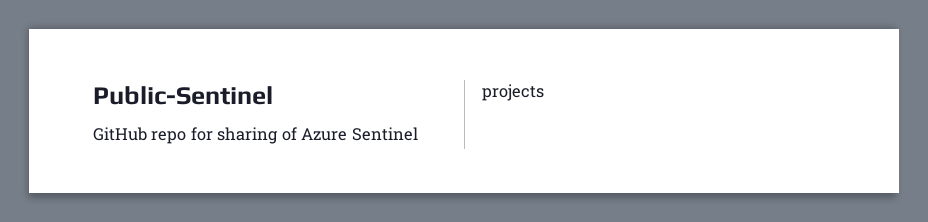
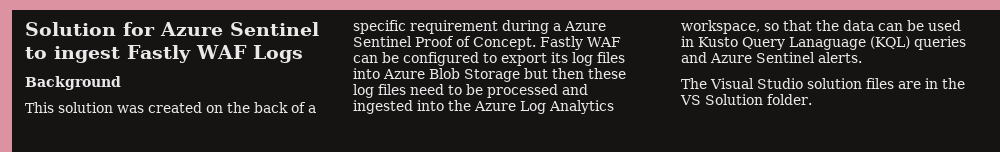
[93,86,273,105] [93,127,418,144] [482,84,544,101] Public-Sentinel // GitHub repo for sharing of Azure Sentinel projects -> [25,22,319,36] [25,45,303,63] [25,76,121,90] [25,102,316,113] [353,20,606,34] [353,36,621,50] [353,52,625,66] [353,68,626,82] [353,84,588,98] [353,100,614,114] [681,20,961,34] [681,36,966,50] [681,52,862,63] [681,78,965,89] [680,94,812,105] Solution for Azure Sentinel to ingest Fastly WAF Logs // Background // This solution was created on the back of a specific requirement during a Azure Sentinel Proof of Concept. Fastly WAF can be configured to export its log files into Azure Blob Storage but then these log files need to be processed and ingested into the Azure Log Analytics workspace, so that the data can be used in Kusto Query Lanaguage (KQL) queries and Azure Sentinel alerts. // The Visual Studio solution files are in the VS Solution folder.

